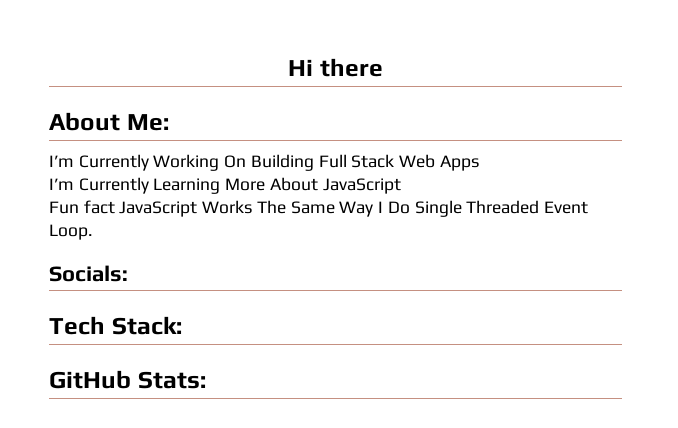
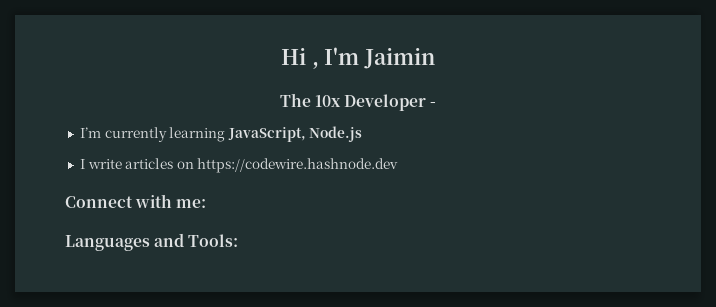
[319,58,383,77] [49,112,169,131] [49,154,479,171] [49,177,401,194] [49,200,588,217] [49,224,92,240] [49,265,128,282] [49,316,182,335] [49,370,206,389] there // About Me: // I’m Currently Working On Building Full Stack Web Apps // I’m Currently Learning More About JavaScript // Fun fact JavaScript Works The Same Way I Do Single Threaded Event Loop. // Socials: // Tech Stack: // GitHub Stats: -> [311,47,436,69] [279,93,437,111] [79,126,363,142] [79,158,399,173] [65,194,207,208] [65,233,239,251] , I'm Jaimin // The 10x Developer - // I’m currently learning JavaScript, Node.js // I write articles on https://codewire.hashnode.dev // Connect with me: // Languages and Tools:

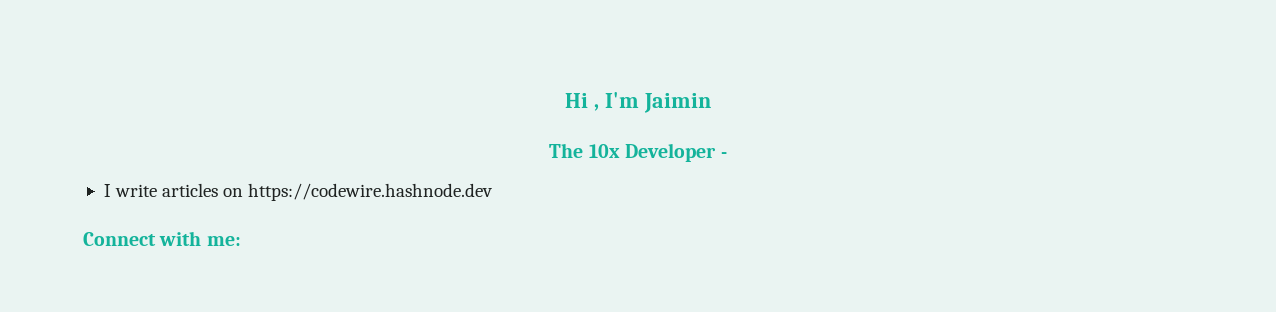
[79,126,363,142] // I’m currently learning JavaScript, Node.js -> (727, 155) none
[65,233,239,251] // Languages and Tools: -> (241, 241) none

